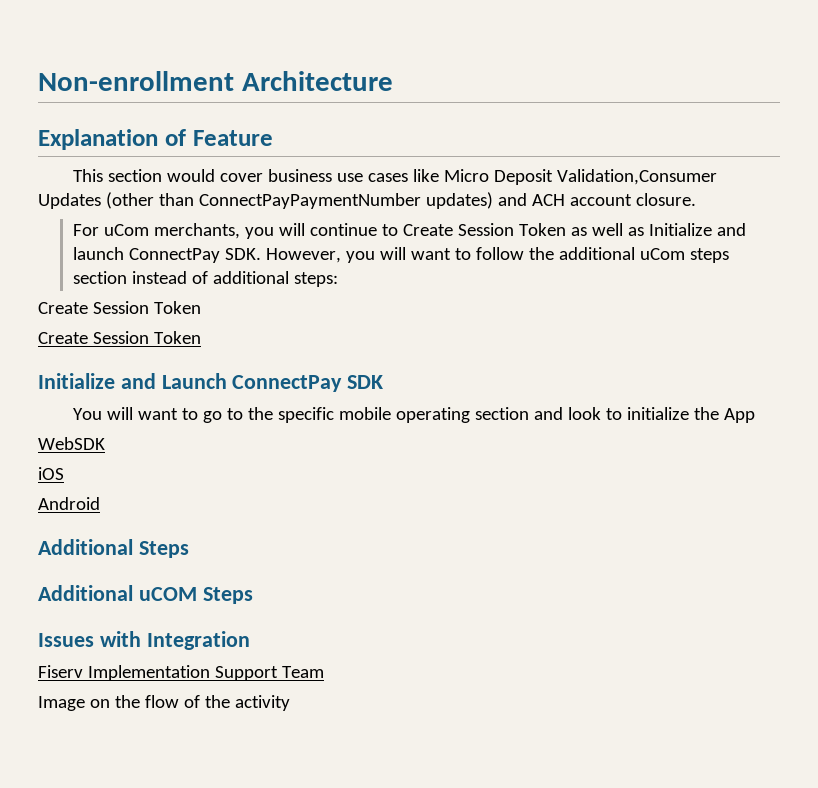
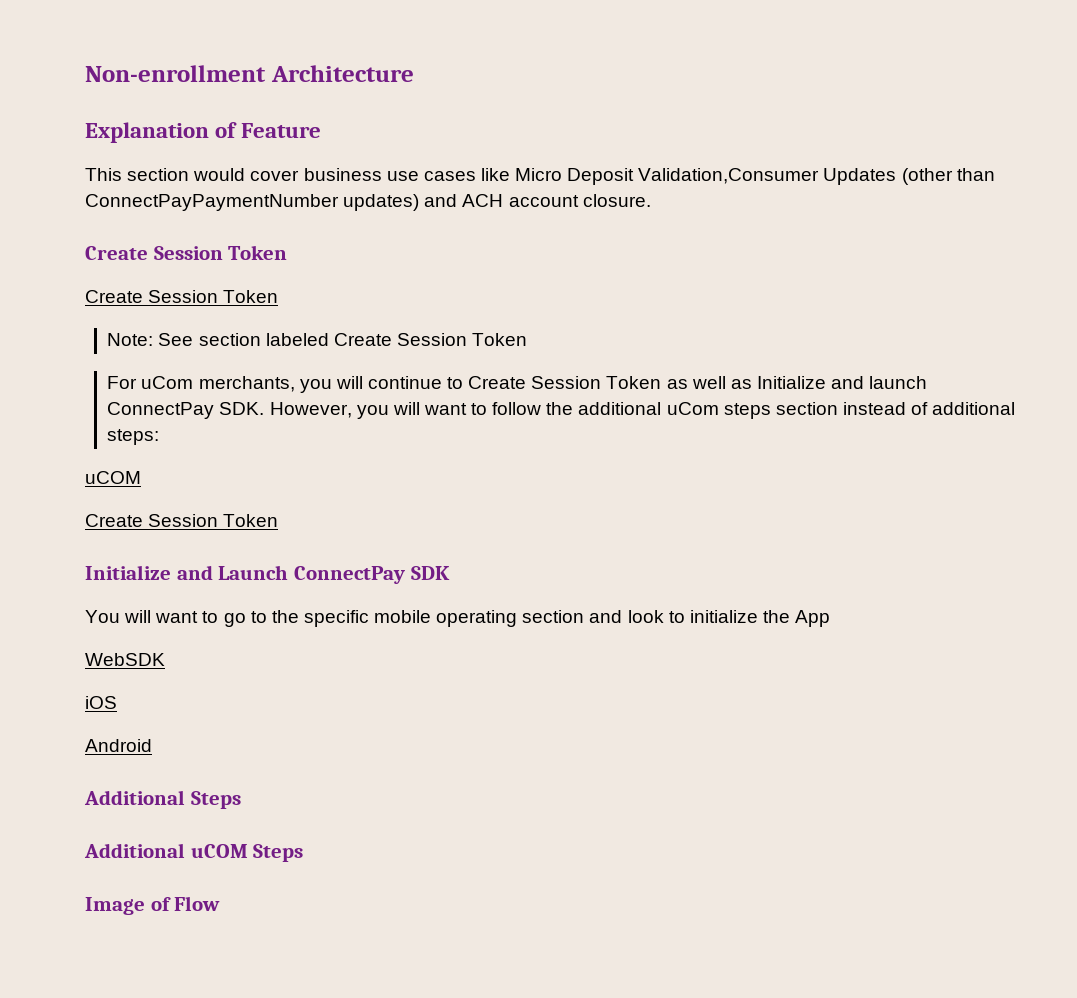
(696, 199) none -> [85,245,288,260] [85,290,279,303] [107,333,528,346] // Create Session Token // Create Session Token // Note: See section labeled Create Session Token
[38,301,201,314] Create Session Token -> [85,471,141,484] uCOM
[38,631,250,650] [38,665,324,681] [38,695,290,711] Issues with Integration // Fiserv Implementation Support Team // Image on the flow of the activity -> [85,896,221,915] Image of Flow

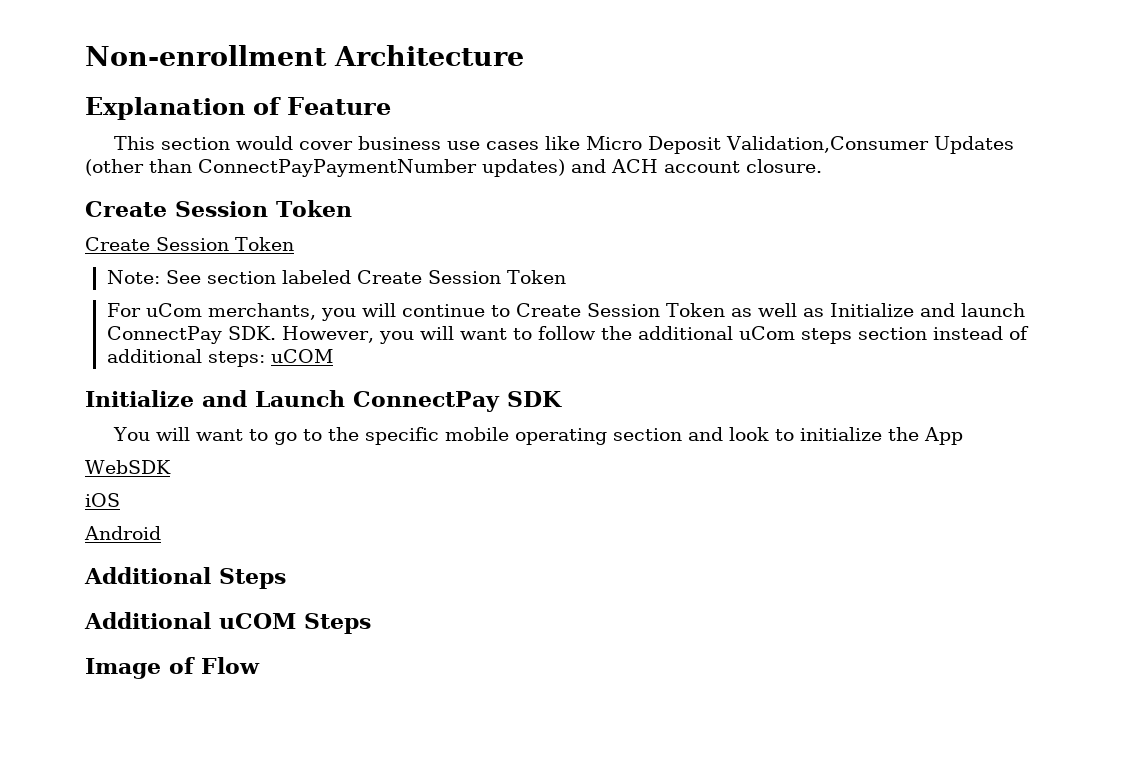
[85,471,141,484] [85,514,279,527] // uCOM // Create Session Token -> [270,349,333,363] uCOM

